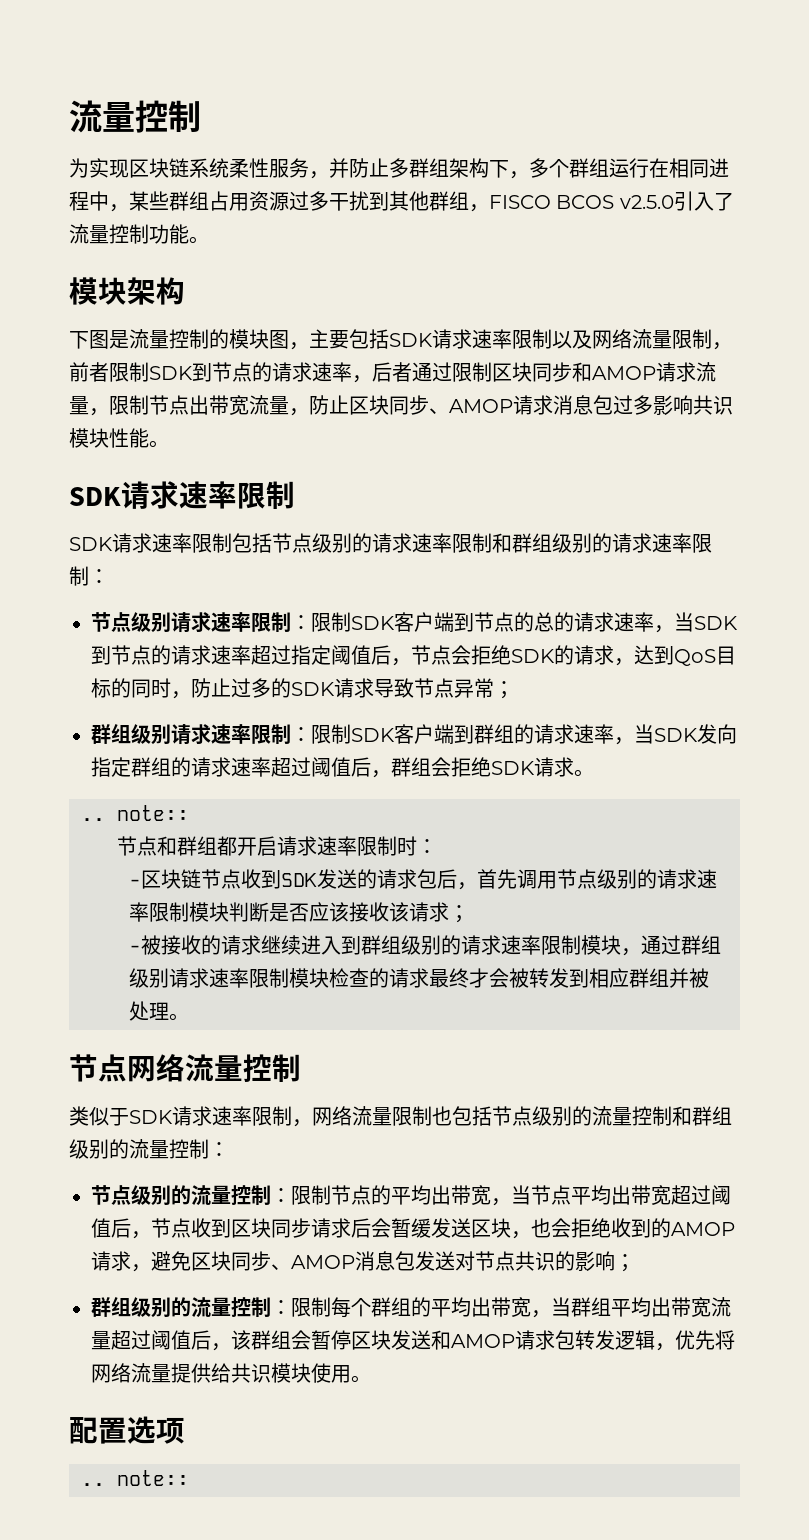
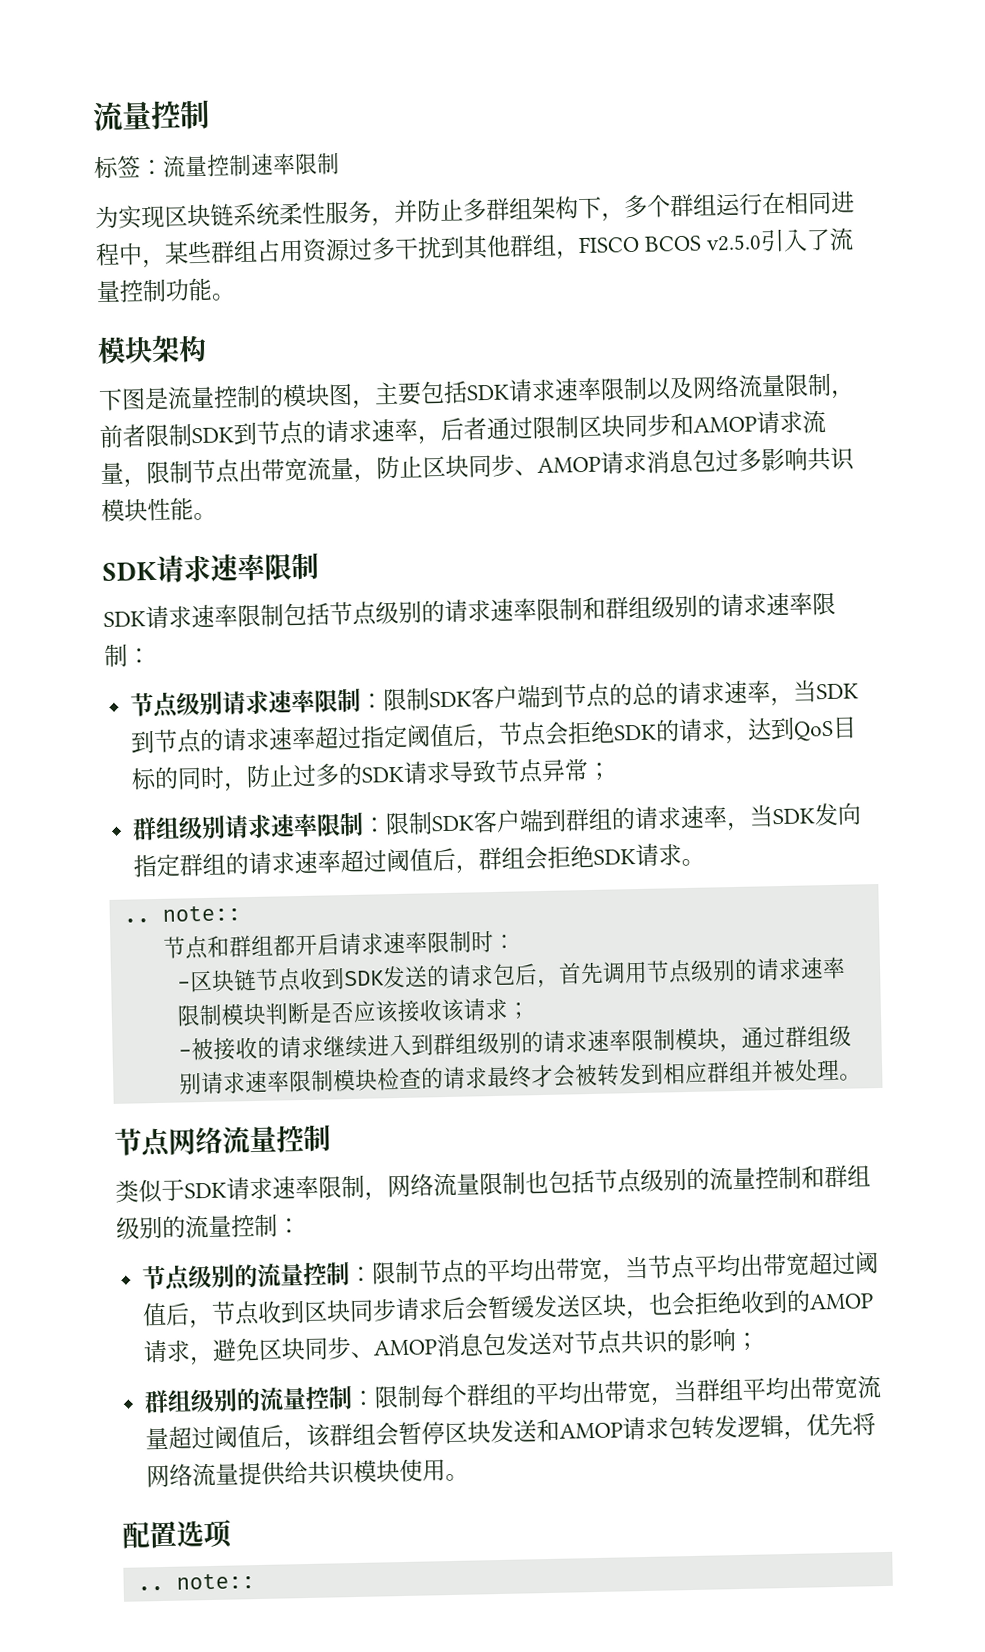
[69,100,201,133] 流量控制 -> [92,99,210,132] [94,152,340,180] 流量控制 // 标签：流量控制速率限制

